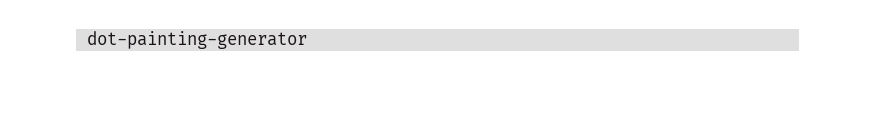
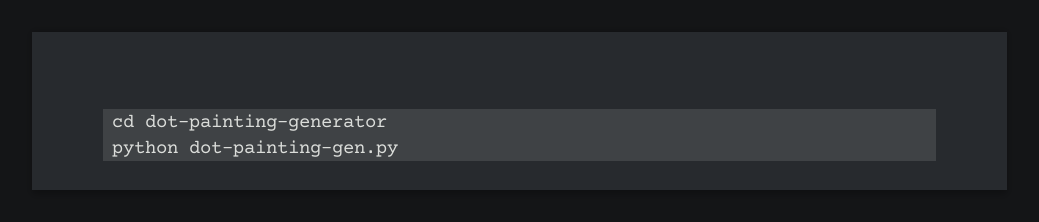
(86, 40) none -> [112,114,135,128] cd
(307, 40) none -> [112,140,399,157] // python dot-painting-gen.py

